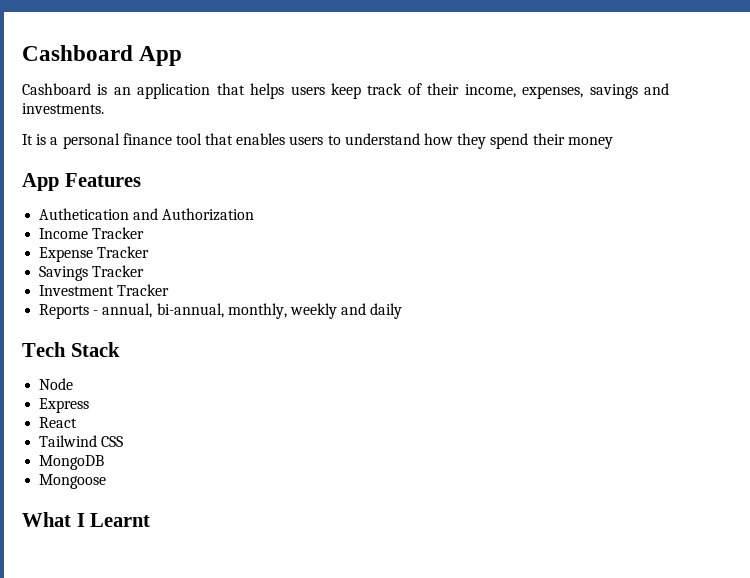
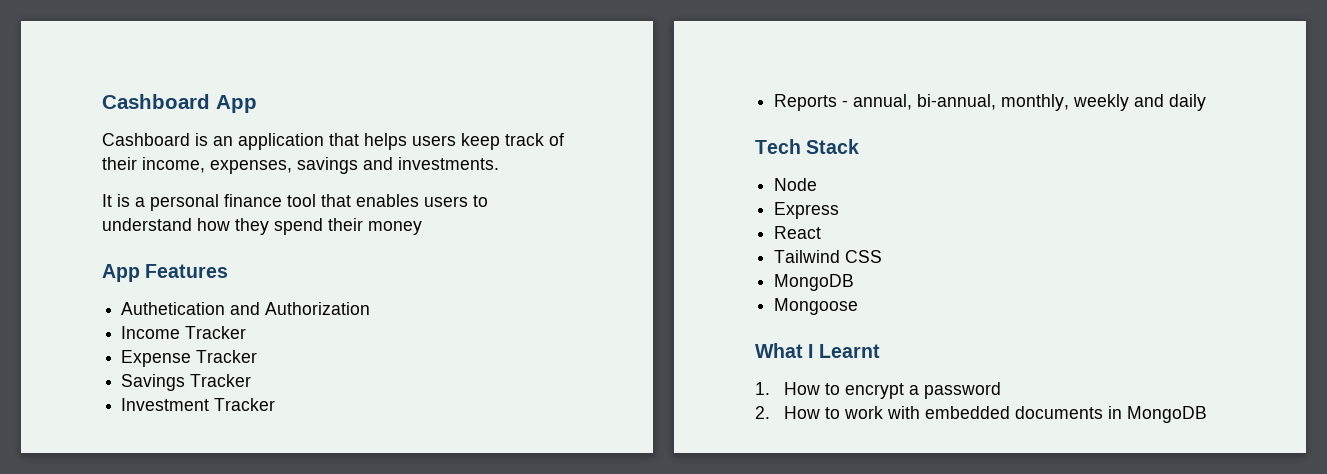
(151, 520) none -> [755,382,1002,399] [755,406,1208,423] // 1. How to encrypt a password // 2. How to work with embedded documents in MongoDB

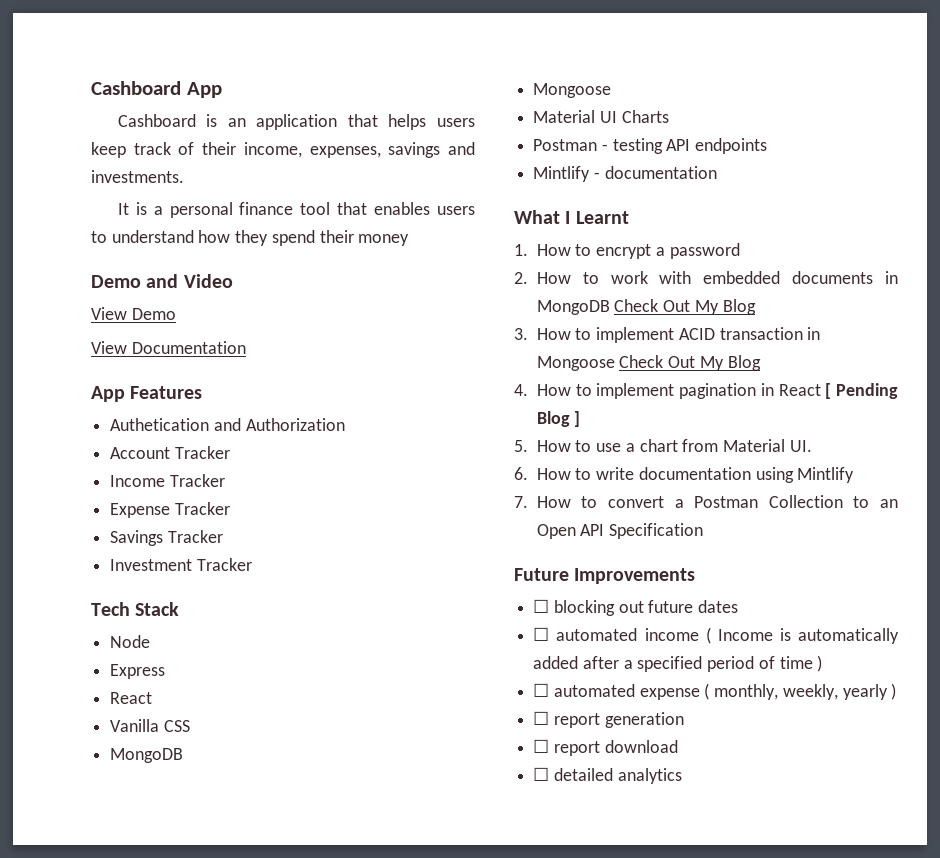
(422, 228) none -> [91,274,233,288] [91,307,176,320] [91,341,246,354] // Demo and Video // View Demo // View Documentation
(371, 308) none -> [110,446,230,459] // Account Tracker
[774,94,1207,111] // Reports - annual, bi-annual, monthly, weekly and daily -> (252, 564) none
[774,250,841,263] Tailwind -> [110,719,160,732] Vanilla
(859, 306) none -> [533,110,669,123] [533,138,768,154] [533,166,717,182] // Material UI Charts // Postman - testing API endpoints // Mintlify - documentation
(1208, 414) none -> [614,299,756,315] [514,327,821,343] [536,355,761,371] [514,383,898,399] [536,411,581,427] [514,439,812,452] [514,467,855,483] [514,495,898,508] [536,523,704,539] [514,568,696,584] [533,599,739,616] [533,627,899,644] [533,655,823,672] [533,683,897,700] [533,711,684,728] [533,739,678,756] [533,767,682,784] Check Out My Blog // 3. How to implement ACID transaction in Mongoose Check Out My Blog // 4. How to implement pagination in React [ Pending Blog ] // 5. How to use a chart from Material UI. // 6. How to write documentation using Mintlify // 7. How to convert a Postman Collection to an Open API Specification // Future Improvements // ☐ blocking out future dates // ☐ automated income ( Income is automatically added after a specified period of time ) // ☐ automated expense ( monthly, weekly, yearly ) // ☐ report generation // ☐ report download // ☐ detailed analytics

